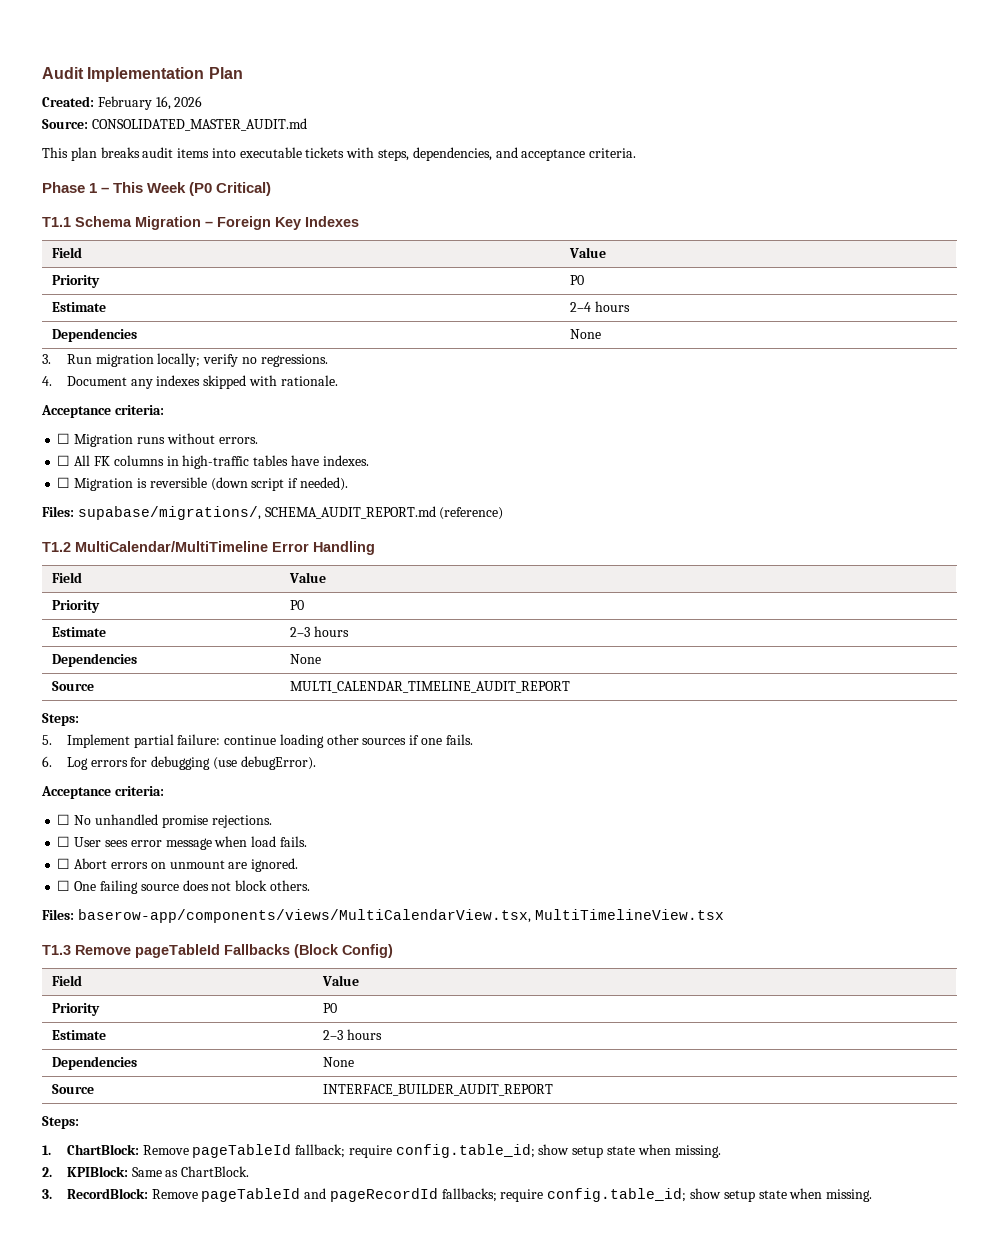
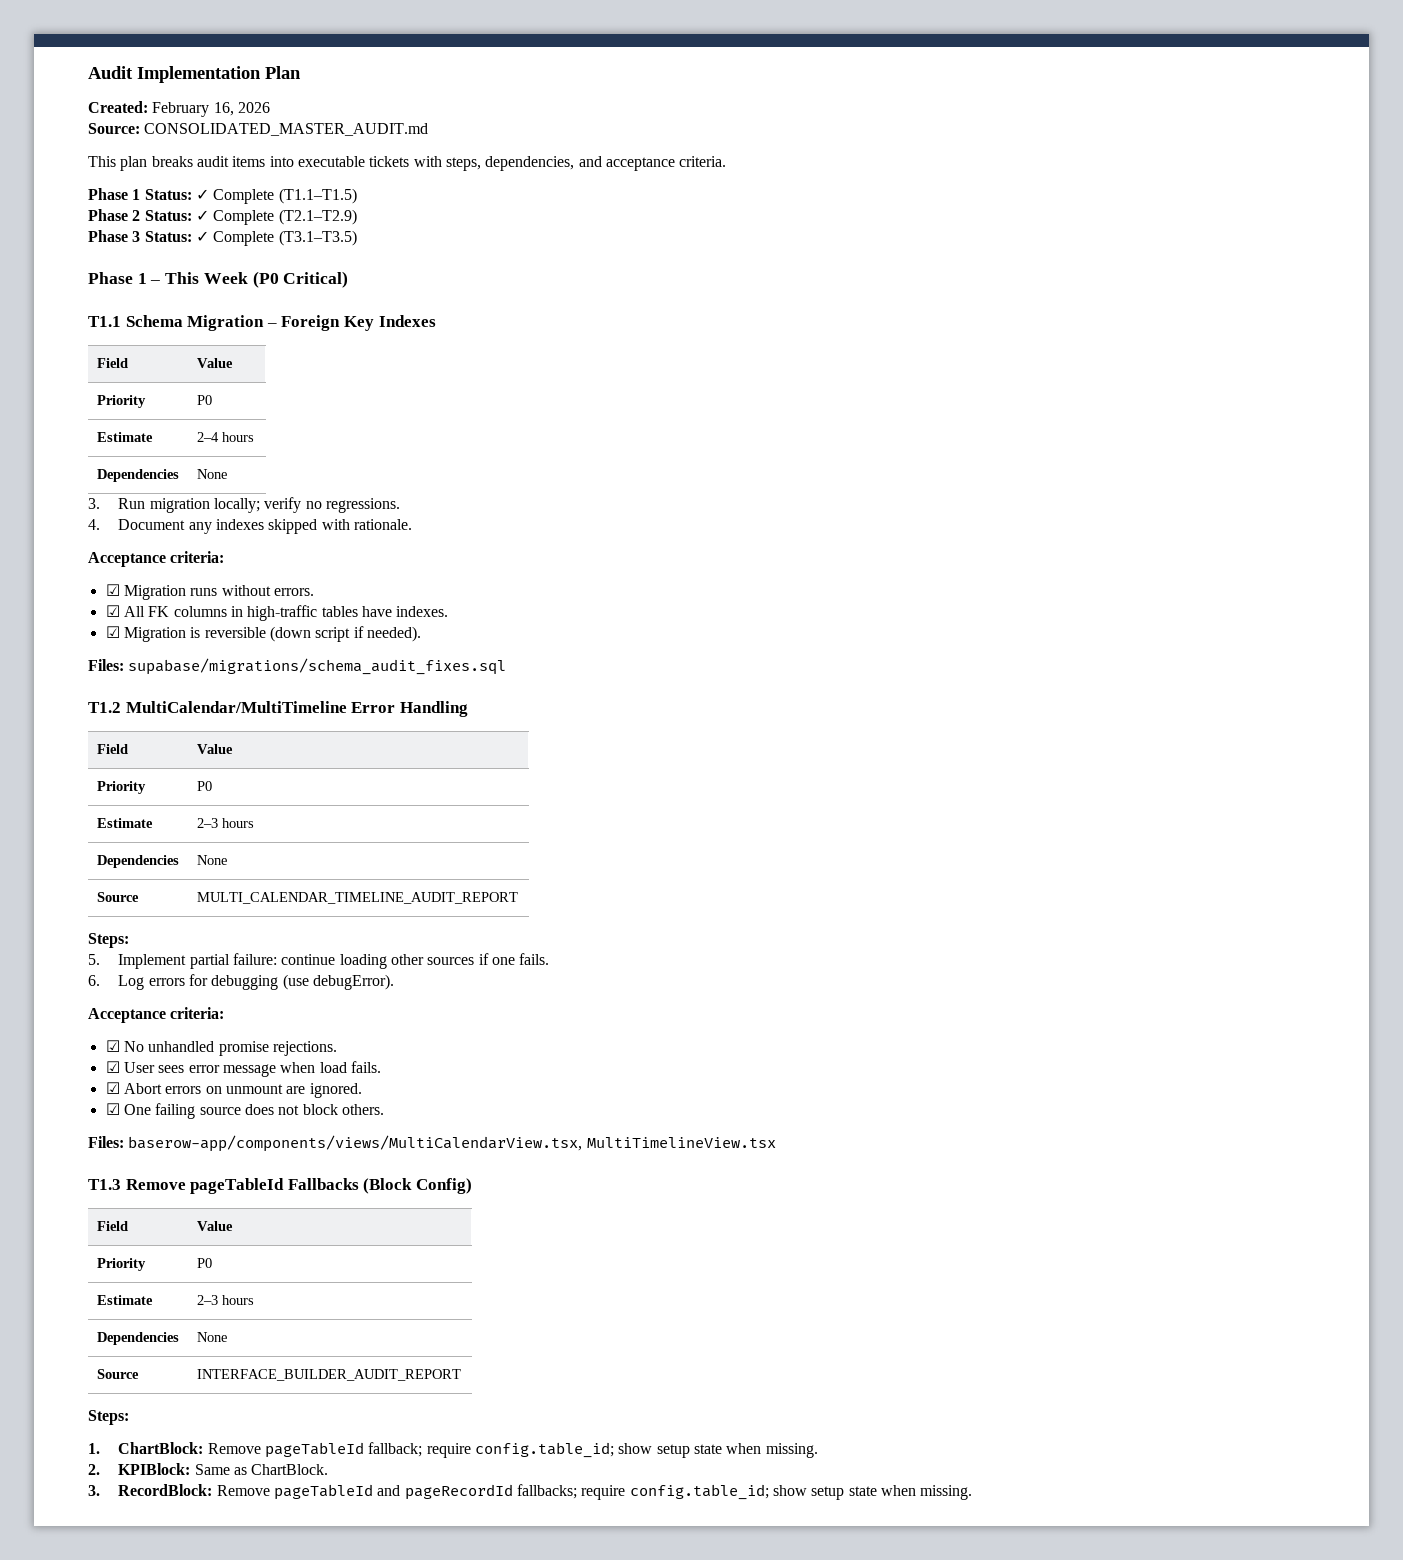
(637, 153) none -> [88,188,357,204] [88,209,357,225] [88,230,357,246] // Phase 1 Status: ✓ Complete (T1.1–T1.5) // Phase 2 Status: ✓ Complete (T2.1–T2.9) // Phase 3 Status: ✓ Complete (T3.1–T3.5)
[57,433,71,444] ☐ -> [105,584,120,596] ☑
[57,455,71,466] ☐ -> [105,605,120,617] ☑
[57,477,71,488] ☐ -> [105,626,120,638] ☑
[77,506,504,520] supabase/migrations/, SCHEMA_AUDIT_REPORT.md (reference) -> [128,658,507,675] supabase/migrations/schema_audit_fixes.sql
[57,814,71,825] ☐ -> [105,1040,120,1052] ☑
[57,836,71,847] ☐ -> [105,1061,120,1073] ☑
[57,858,71,869] ☐ -> [105,1082,120,1094] ☑
[57,880,71,891] ☐ -> [105,1103,120,1115] ☑

